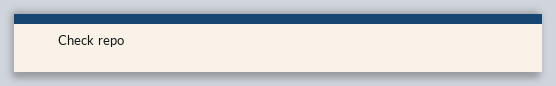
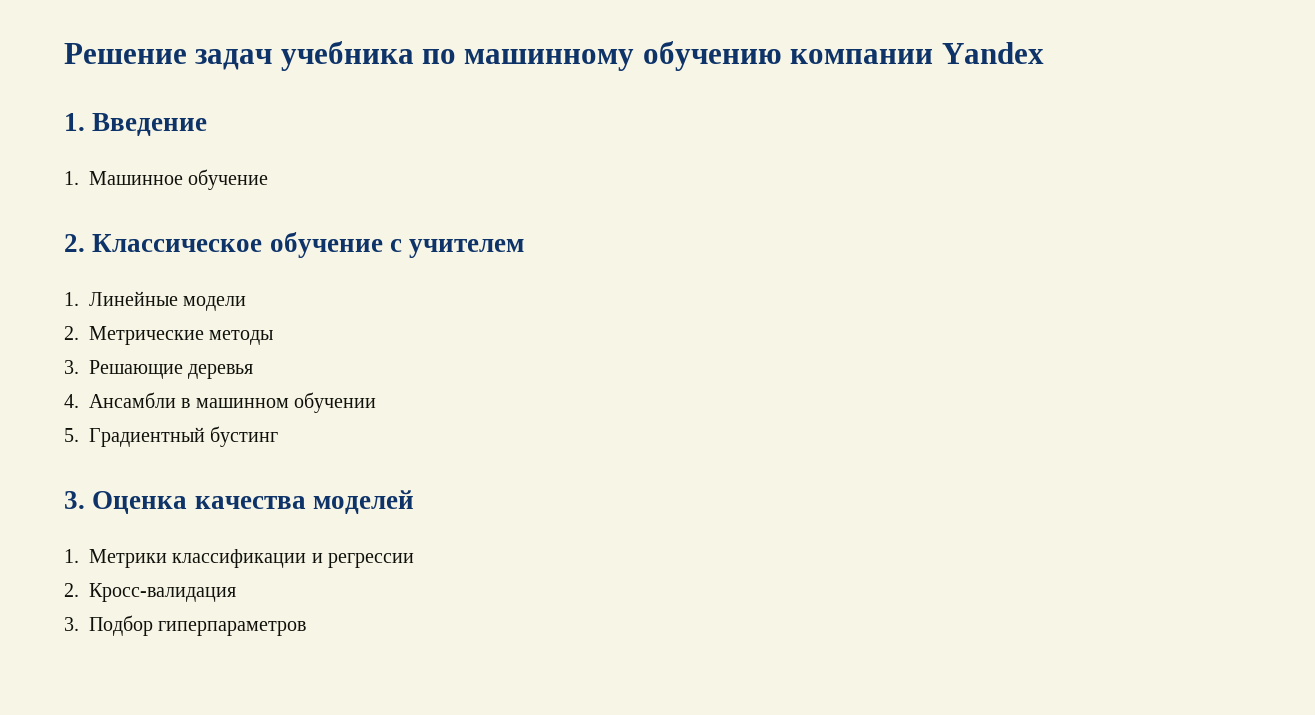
[58,35,124,47] Check repo -> [64,41,1044,71] [64,113,208,136] [64,169,269,190] [64,232,525,258] [64,291,247,311] [64,326,274,345] [64,360,254,379] [64,392,377,413] [64,426,279,447] [64,490,414,514] [64,549,415,568] [64,583,236,602] [64,615,307,636] Решение задач учебника по машинному обучению компании Yandex // 1. Введение // 1. Машинное обучение // 2. Классическое обучение с учителем // 1. Линейные модели // 2. Метрические методы // 3. Решающие деревья // 4. Ансамбли в машинном обучении // 5. Градиентный бустинг // 3. Оценка качества моделей // 1. Метрики классификации и регрессии // 2. Кросс-валидация // 3. Подбор гиперпараметров

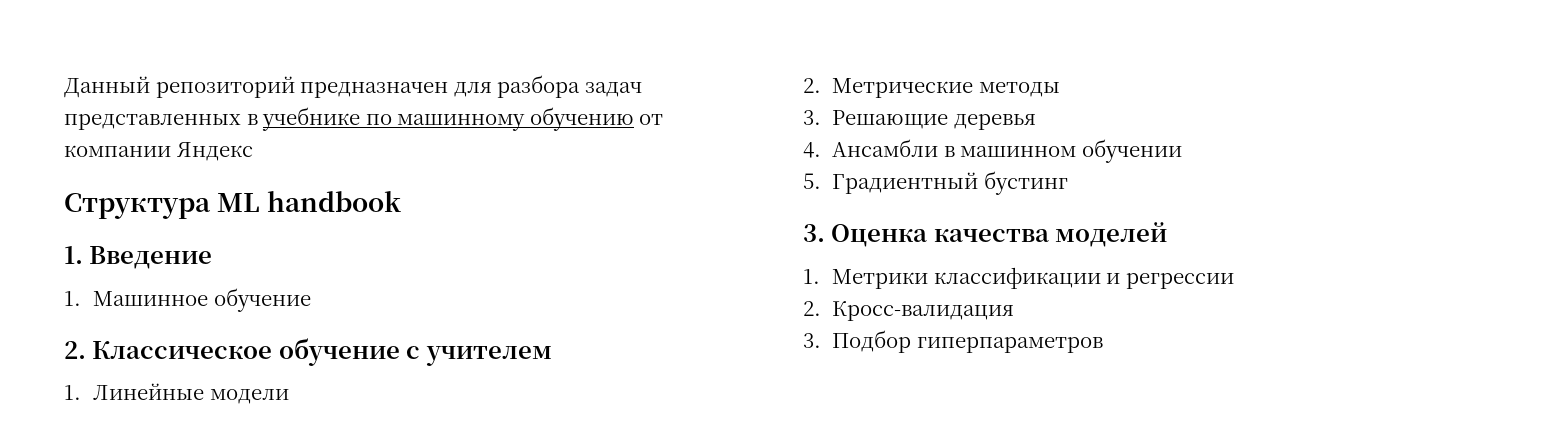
[64,41,1044,71] Решение задач учебника по машинному обучению компании Yandex -> [64,75,642,98] [64,107,664,131] [64,142,253,161] [64,191,402,219] Данный репозиторий предназначен для разбора задач представленных в учебнике по машинному обучению от компании Яндекс // Структура ML handbook

